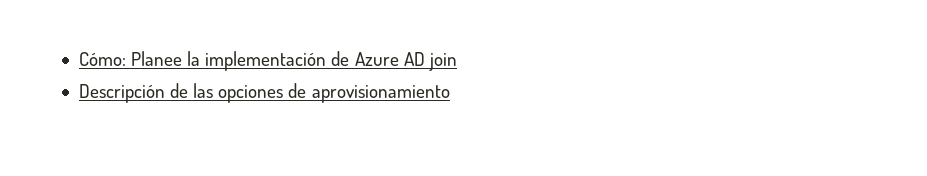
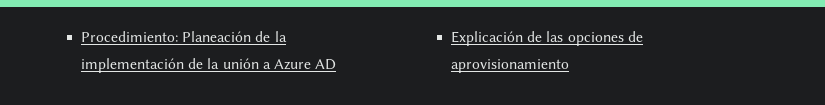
[78,51,350,71] Cómo: Planee la implementación de -> [81,31,287,42] [81,58,271,73] Procedimiento: Planeación de la implementación de la unión a
[428,53,457,71] [78,84,165,103] join // Descripción -> [451,31,524,46] // Explicación

